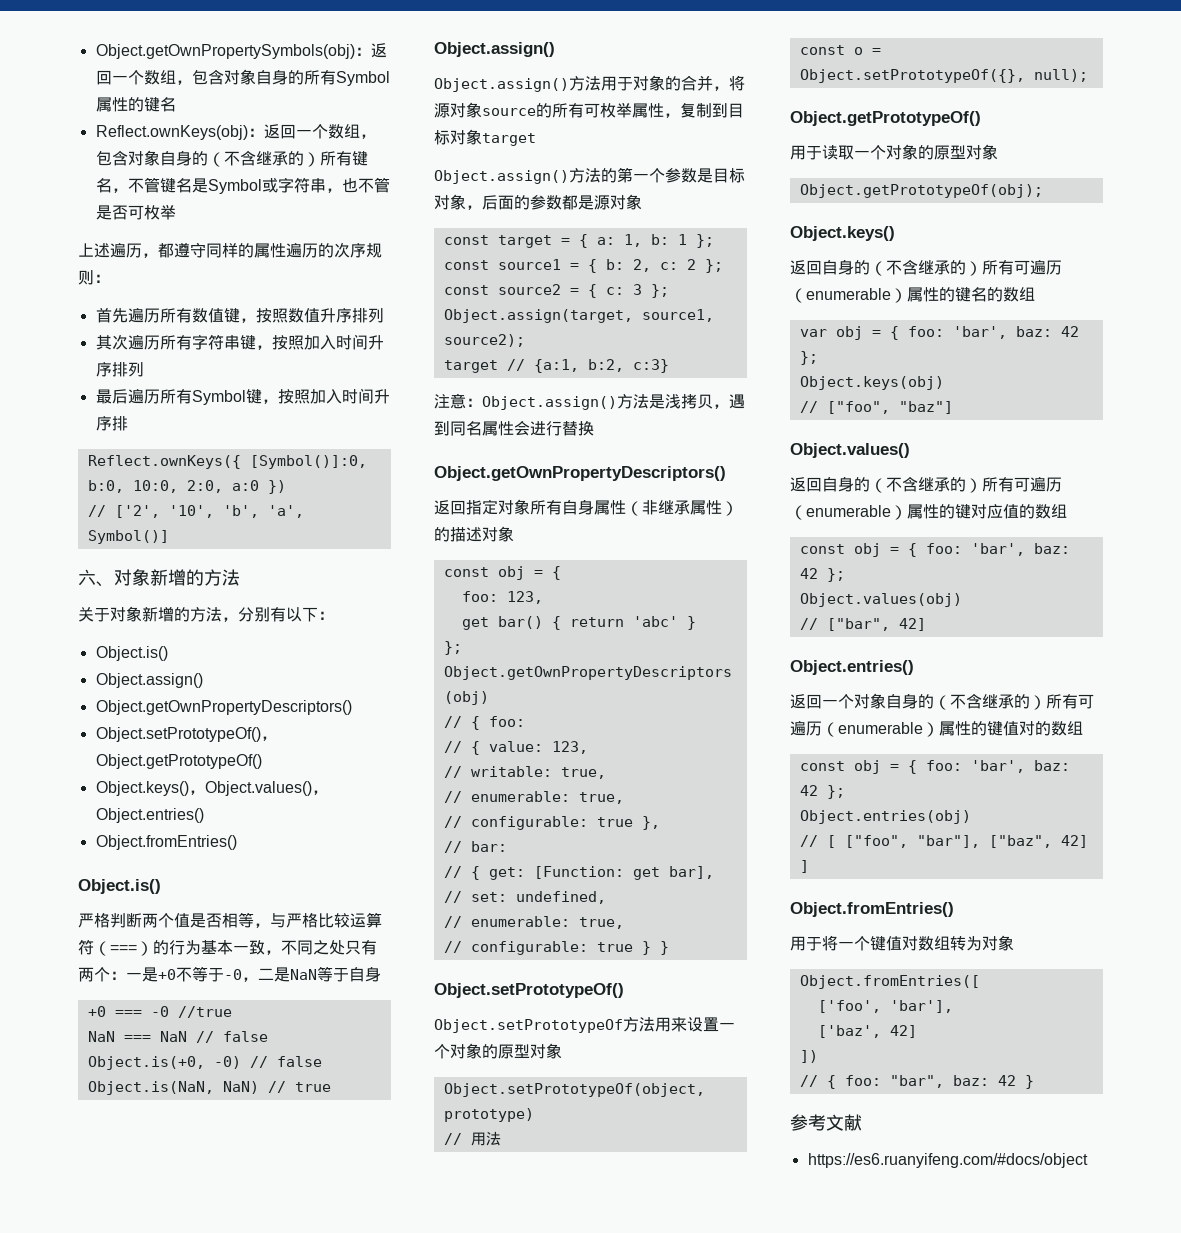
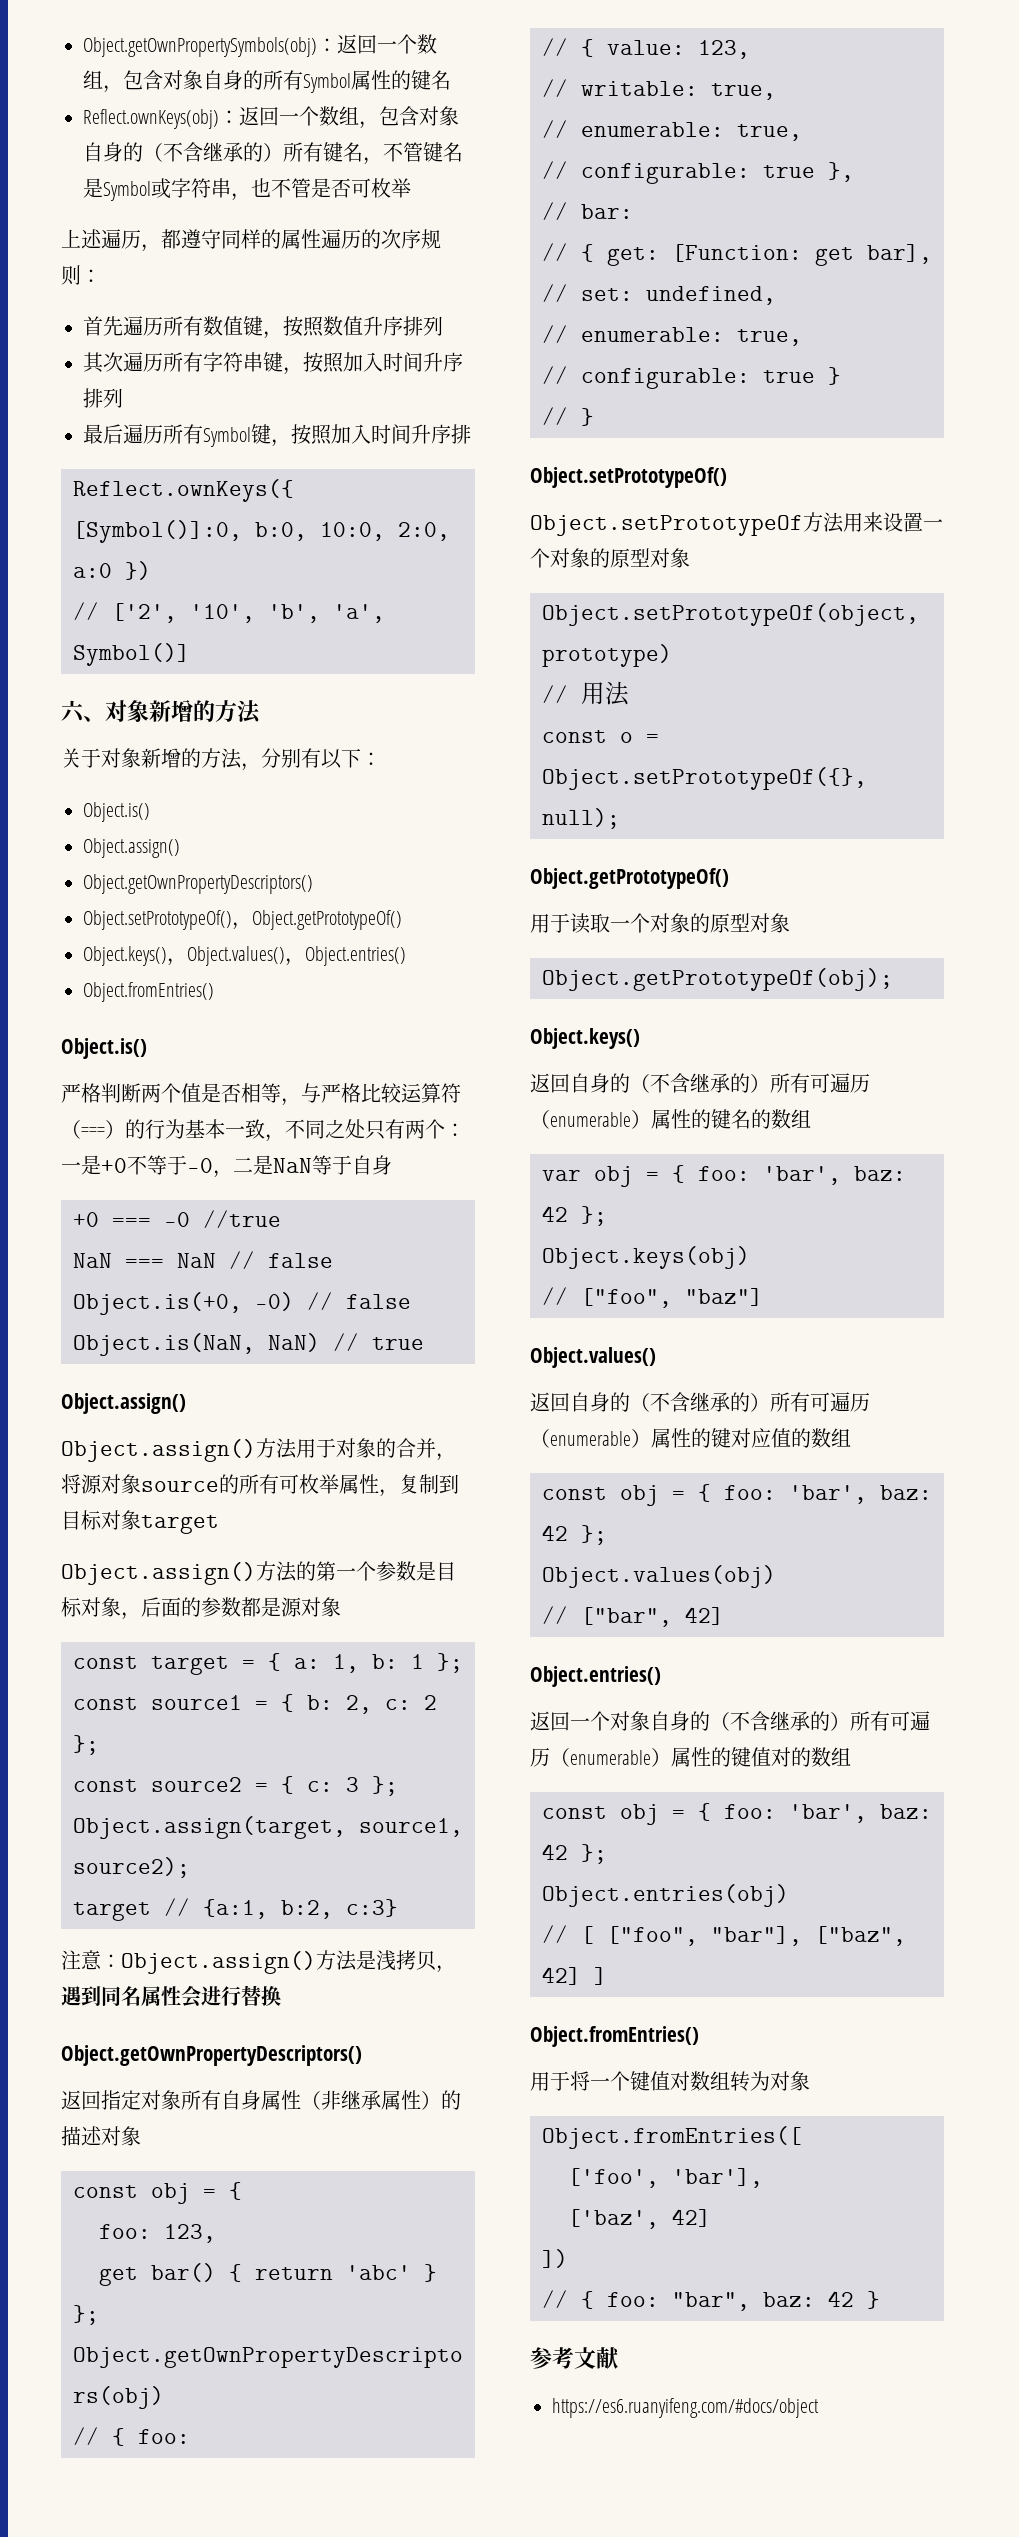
(651, 948) none -> [542,407,568,425] // //

